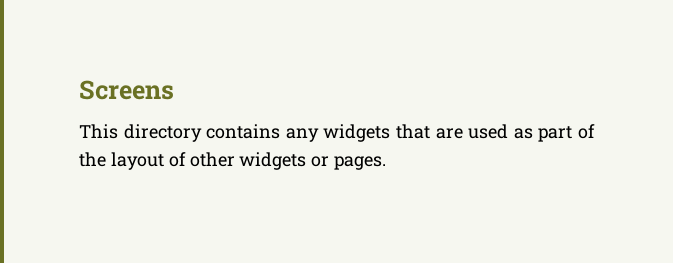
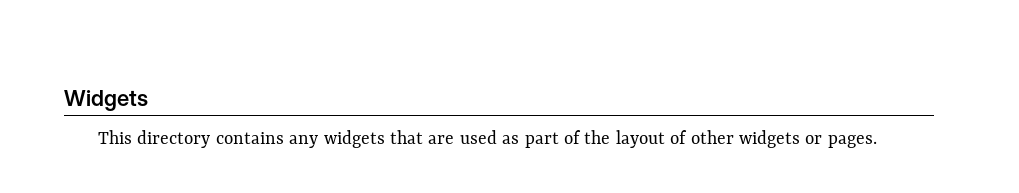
[79,80,174,100] Screens -> [64,90,148,111] Widgets

